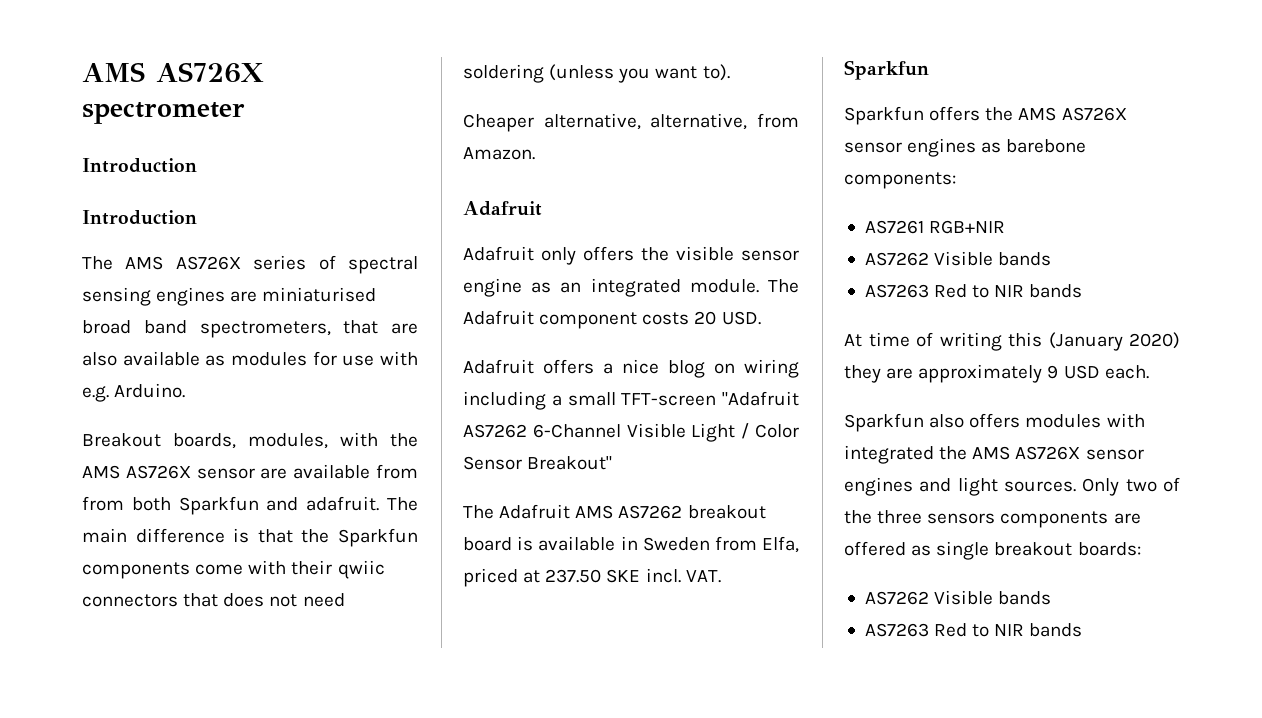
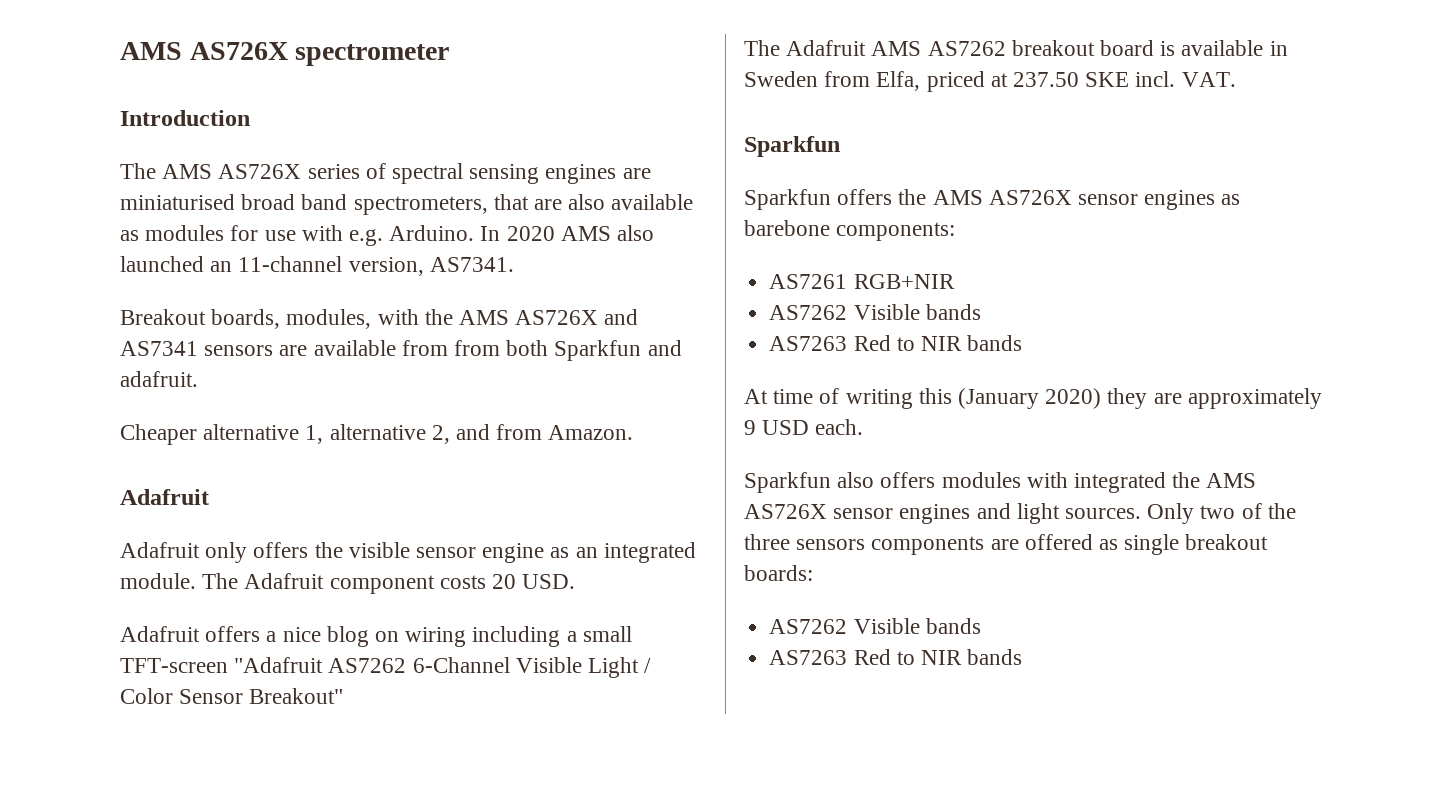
[82,210,197,225] // Introduction -> (250, 118) none
(186, 390) none -> [480,225,655,241] [120,256,514,276] In 2020 AMS also launched an 11-channel version, AS7341.
[196,468,255,479] sensor -> [604,309,639,325] [120,341,274,356] and AS7341 sensors
[387,497,419,511] [82,528,418,547] [82,560,385,579] [82,593,345,607] [463,64,730,83] [463,113,748,132] The main difference is that the Sparkfun components come with their qwiic connectors that does not need soldering (unless you want to). // Cheaper alternative, alternative, -> [120,424,491,445] // Cheaper alternative 1, alternative 2, and

